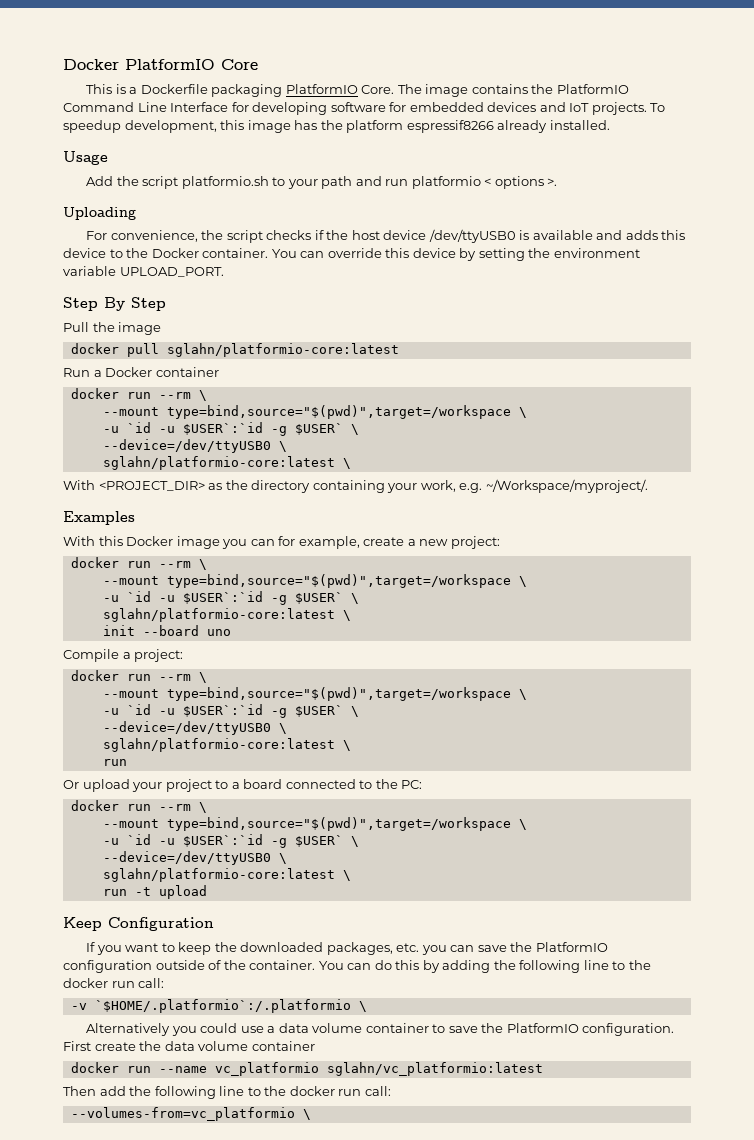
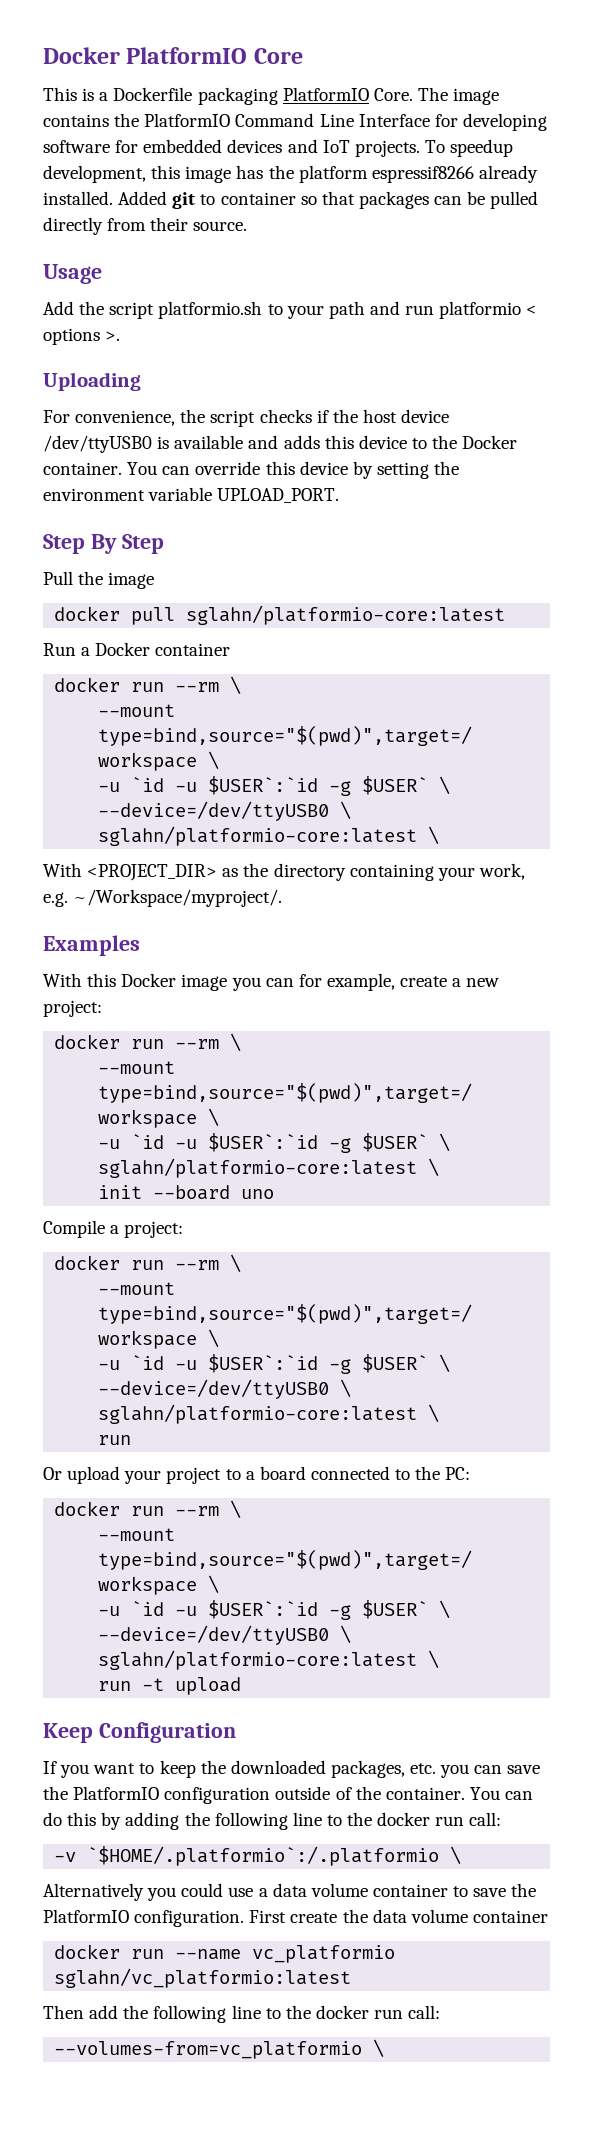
(610, 125) none -> [118,191,539,209] [43,217,248,235] Added git to container so that packages can be pulled directly from their source.

